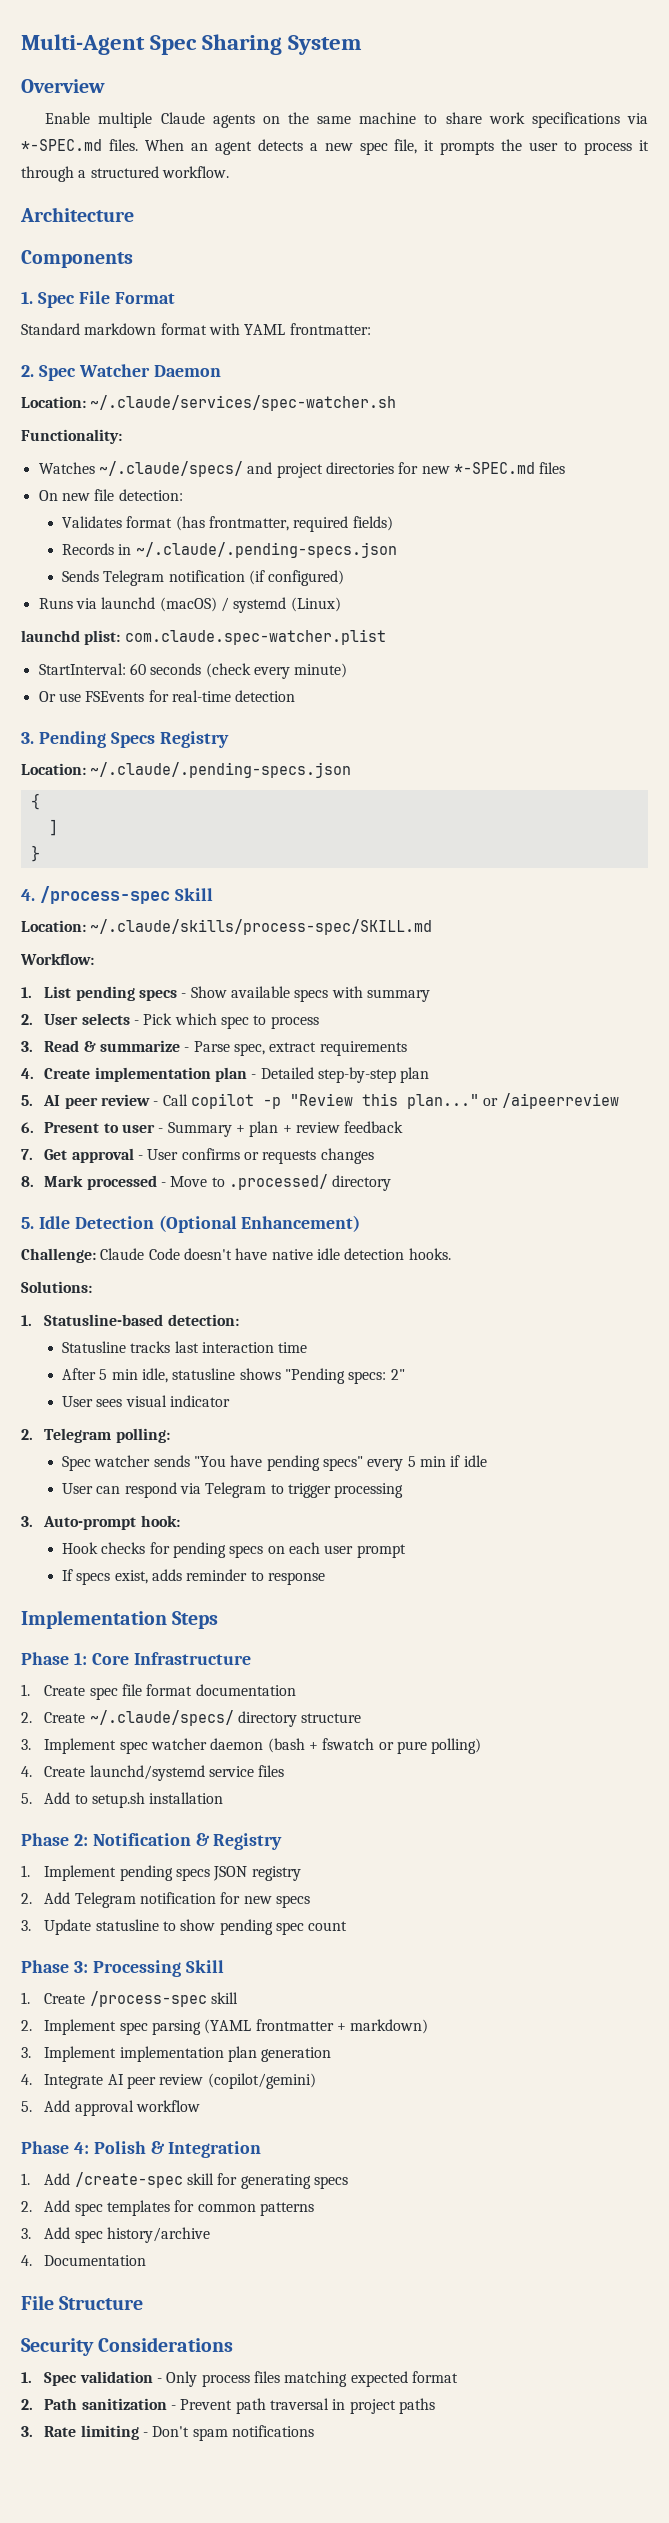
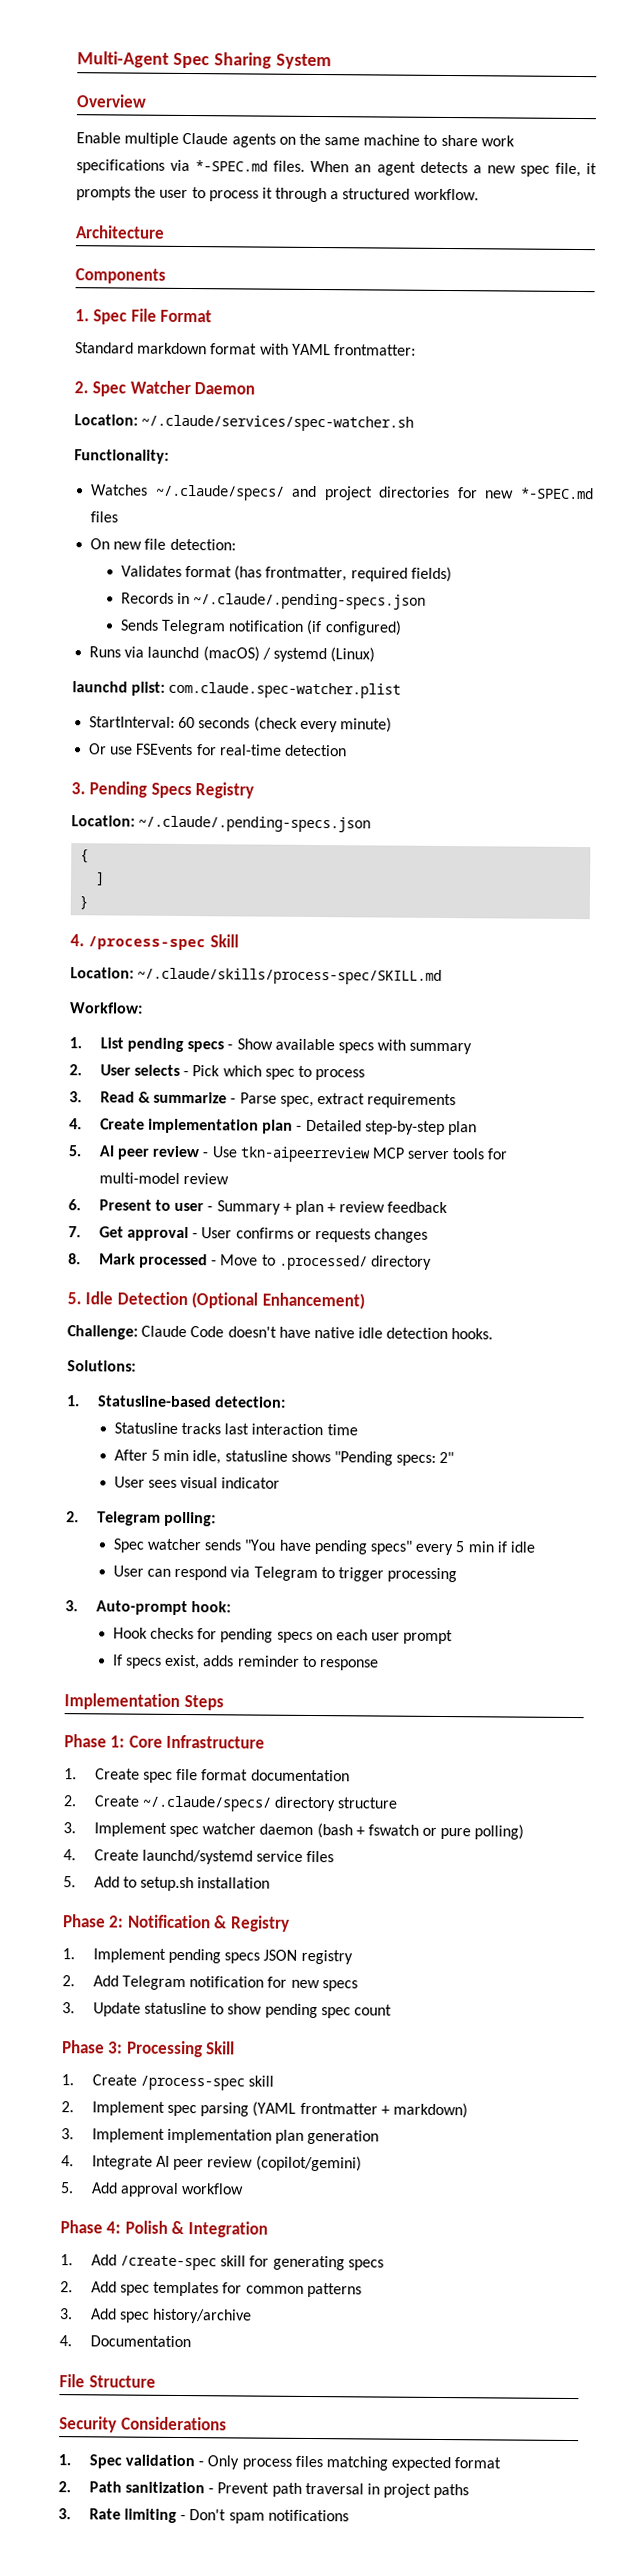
[162,1093,619,1109] Call copilot -p "Review this plan..." or /aipeerreview -> [211,1146,508,1163] [98,1172,230,1185] Use tkn-aipeerreview MCP server tools for multi-model review

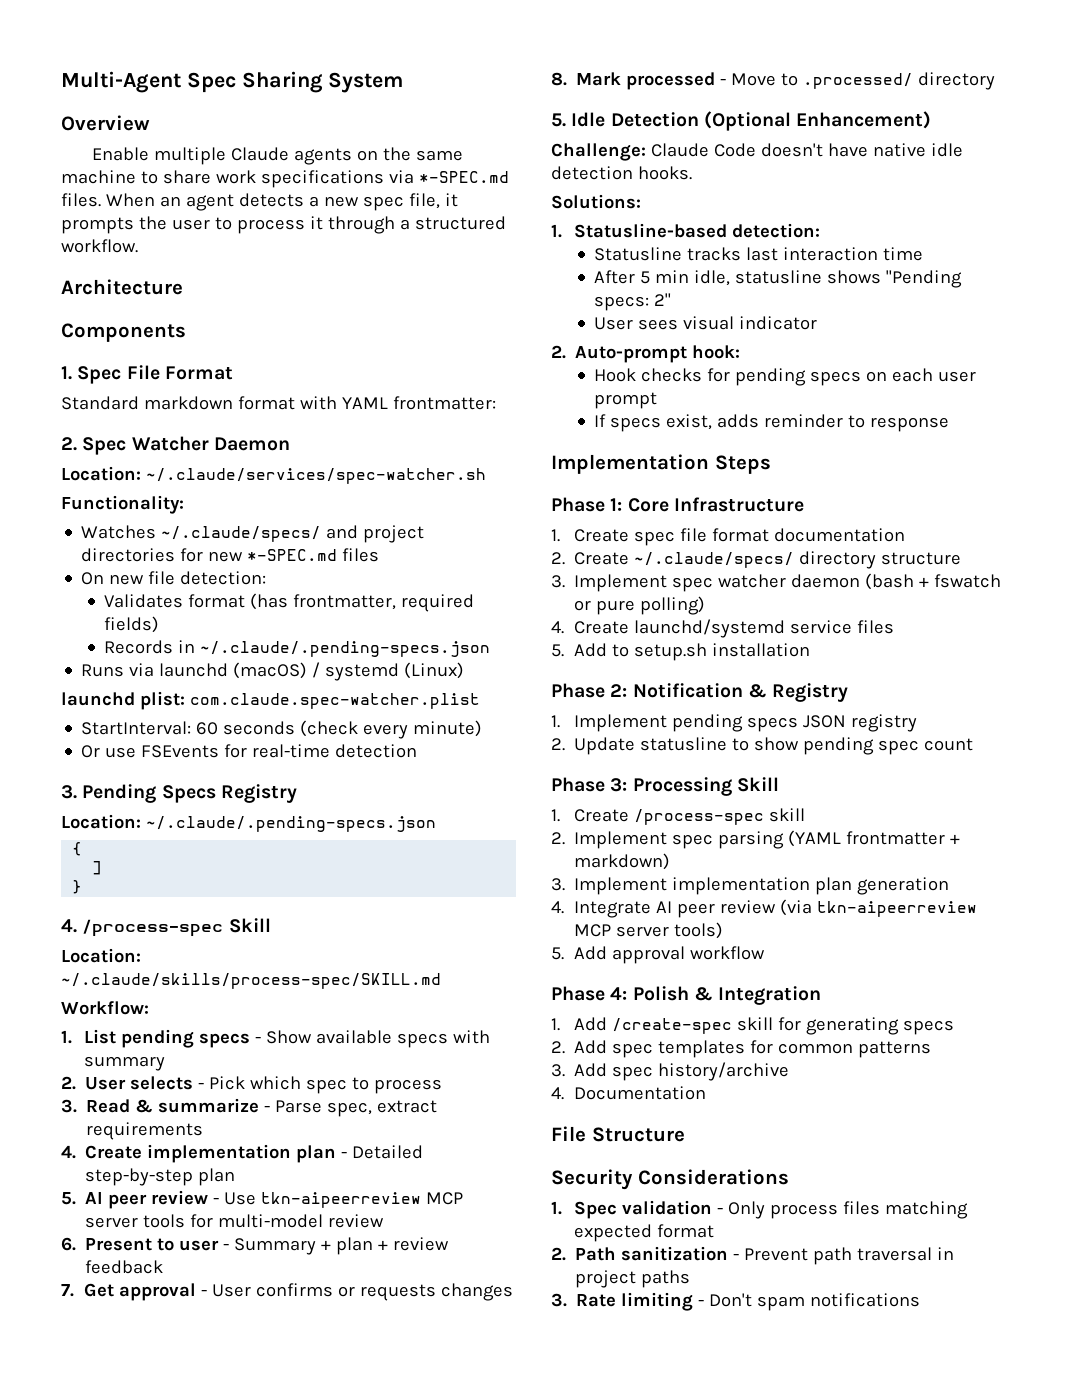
[119,619,402,636] // Sends Telegram notification (if configured) -> (491, 649) none
[96,1511,217,1527] [112,1538,535,1556] [112,1565,458,1583] [65,1600,78,1612] Telegram polling: // Spec watcher sends "You have pending specs" every 5 min if idle // User can respond via Telegram to trigger processing // 3. -> (566, 352) none
[92,1975,358,1992] [62,2002,75,2014] Add Telegram notification for new specs // 3. -> (565, 744) none
[255,2155,362,2172] (copilot/gemini) -> [779,899,977,917] [573,922,723,939] (via tkn-aipeerreview MCP server tools)

